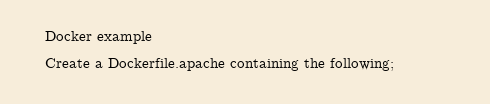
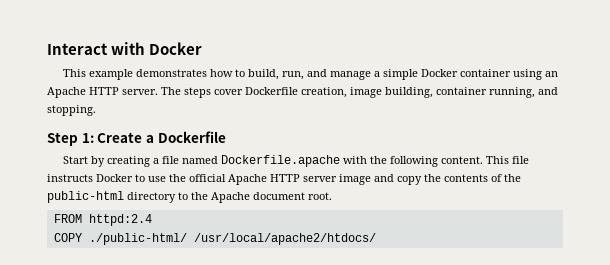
[45,31,92,41] Docker -> [47,42,203,55] [63,69,87,77] Interact with Docker // This
[45,58,394,71] // Create a Dockerfile.apache containing the following; -> [136,69,559,80] [47,87,558,98] [47,105,96,116] [47,131,226,146] [63,155,530,167] [47,174,521,185] [47,191,332,203] [53,214,152,226] [53,233,376,245] demonstrates how to build, run, and manage a simple Docker container using an Apache HTTP server. The steps cover Dockerfile creation, image building, container running, and stopping. // Step 1: Create a Dockerfile // Start by creating a file named Dockerfile.apache with the following content. This file instructs Docker to use the official Apache HTTP server image and copy the contents of the public-html directory to the Apache document root. // FROM httpd:2.4 // COPY ./public-html/ /usr/local/apache2/htdocs/

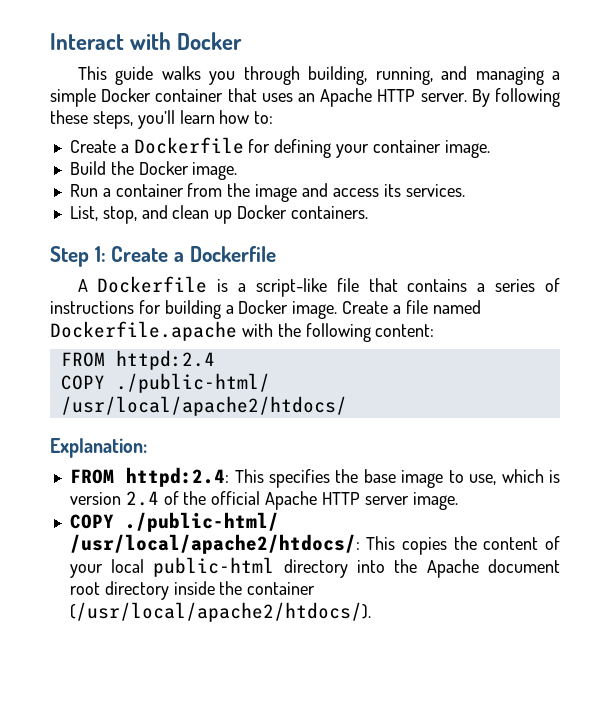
[89,69,372,80] example demonstrates how to build, run, and manage -> [115,66,544,85] guide walks you through building, running, and managing
[513,69,543,80] using -> [227,88,293,102] that uses
[161,87,558,98] [47,105,96,116] The steps cover Dockerfile creation, image building, container running, and stopping. -> [471,88,561,107] [50,110,274,129] [69,137,490,158] [69,161,238,180] [69,183,465,202] [69,205,368,224] By following these steps, you’ll learn how to: // Create a Dockerfile for defining your container image. // Build the Docker image. // Run a container from the image and access its services. // List, stop, and clean up Docker containers.
[63,156,151,167] Start by creating -> [77,276,560,297] [50,300,389,319] A Dockerfile is a script-like file that contains a series of instructions for building a Docker image. Create
[441,156,530,164] [47,174,521,185] [47,191,332,203] content. This file instructs Docker to use the official Apache HTTP server image and copy the contents of the public-html directory to the Apache document root. -> [375,324,435,337] content:
(376, 239) none -> [50,438,147,458] [69,467,560,488] [69,491,458,510] [69,512,279,532] [69,534,560,555] [69,557,560,578] [69,581,316,600] [69,602,371,622] // Explanation: // FROM httpd:2.4: This specifies the base image to use, which is version 2.4 of the official Apache HTTP server image. // COPY ./public-html/ /usr/local/apache2/htdocs/: This copies the content of your local public-html directory into the Apache document root directory inside the container (/usr/local/apache2/htdocs/).

